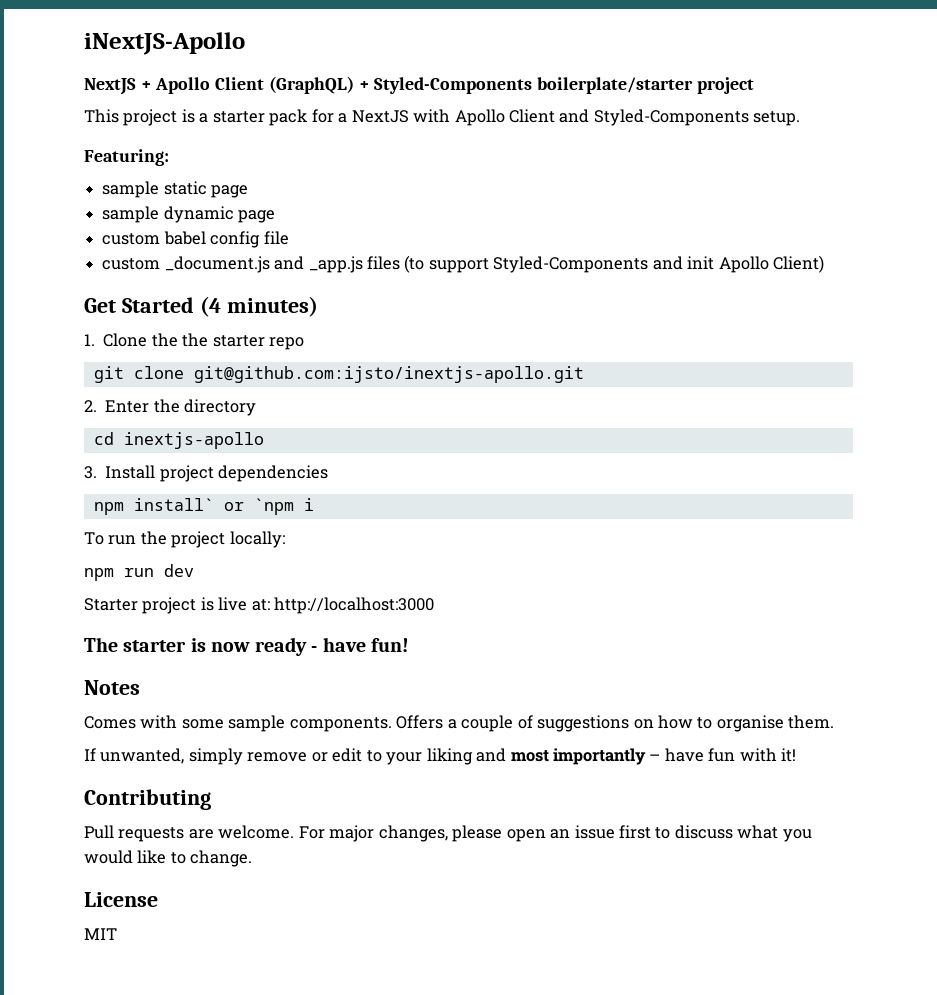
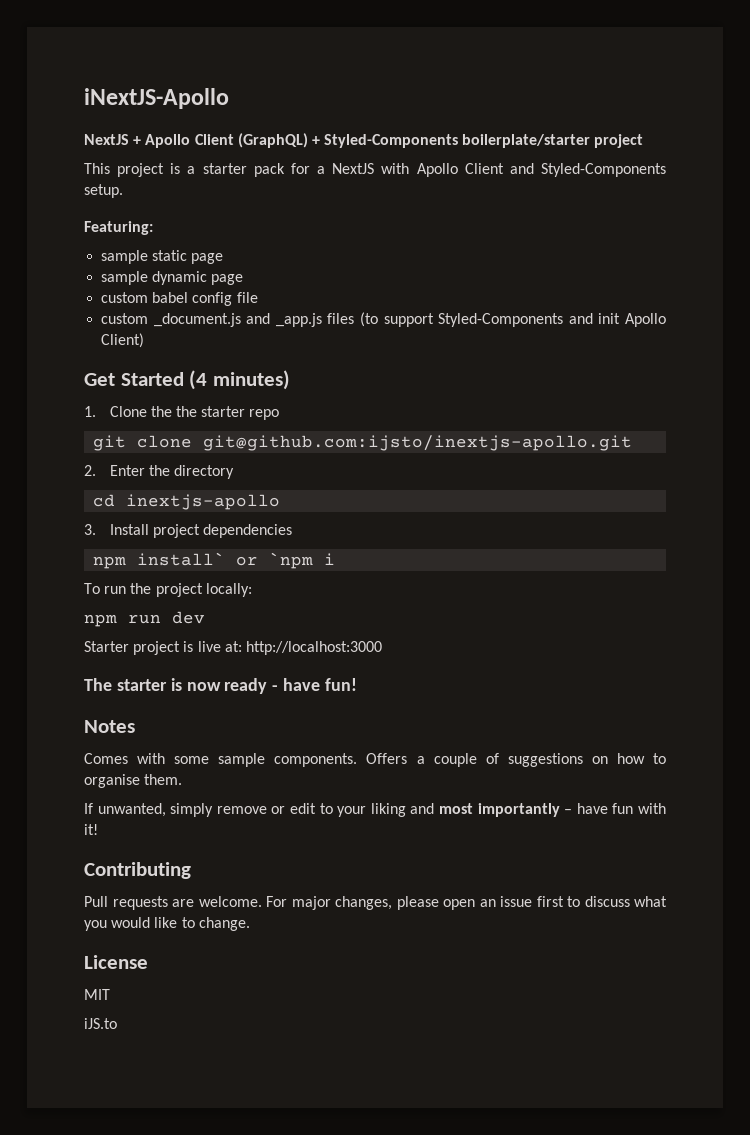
(117, 934) none -> [84,1018,117,1029] // iJS.to

